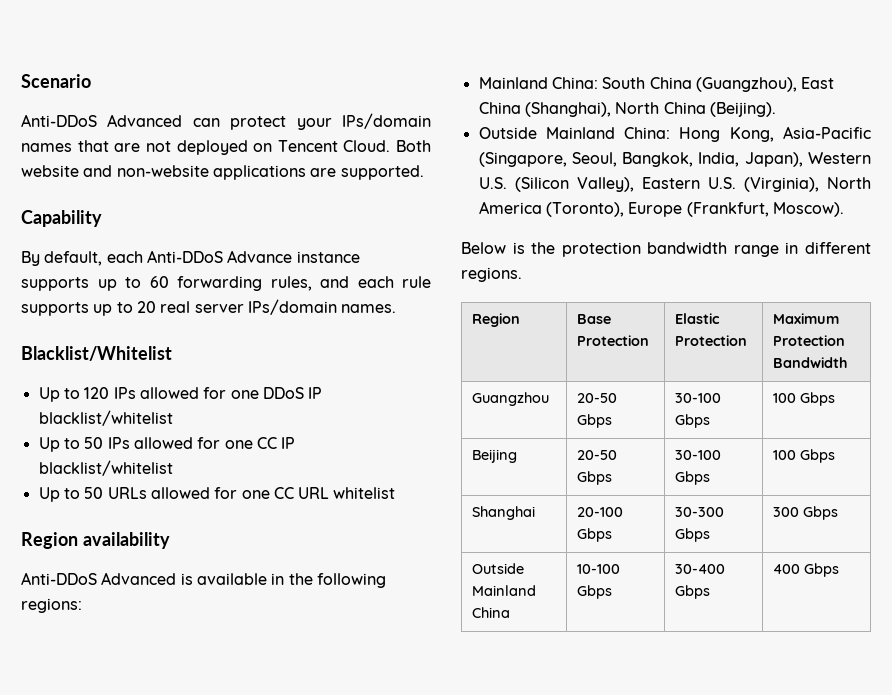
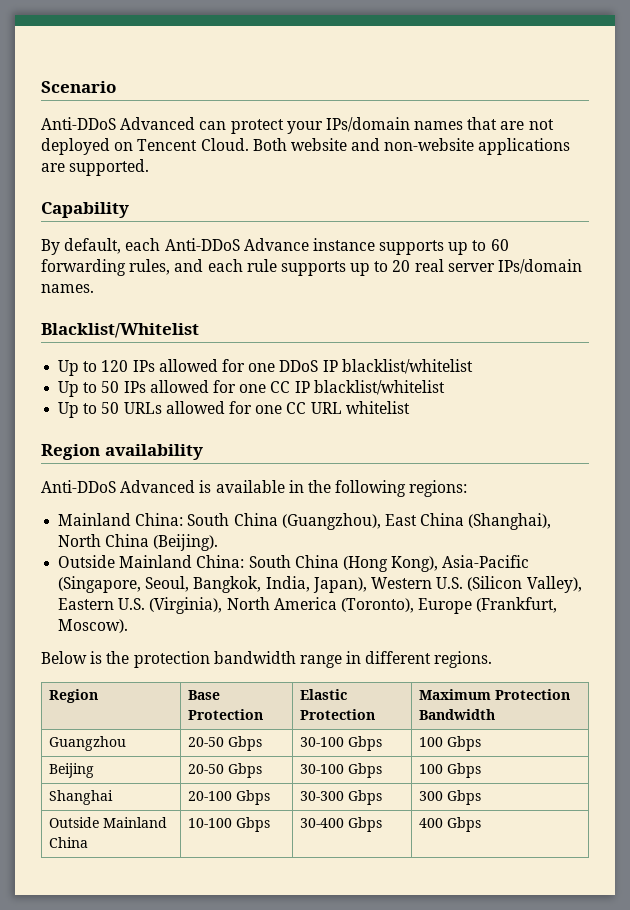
[679,127,774,142] Hong Kong, -> [248,555,439,572] South China (Hong Kong),

